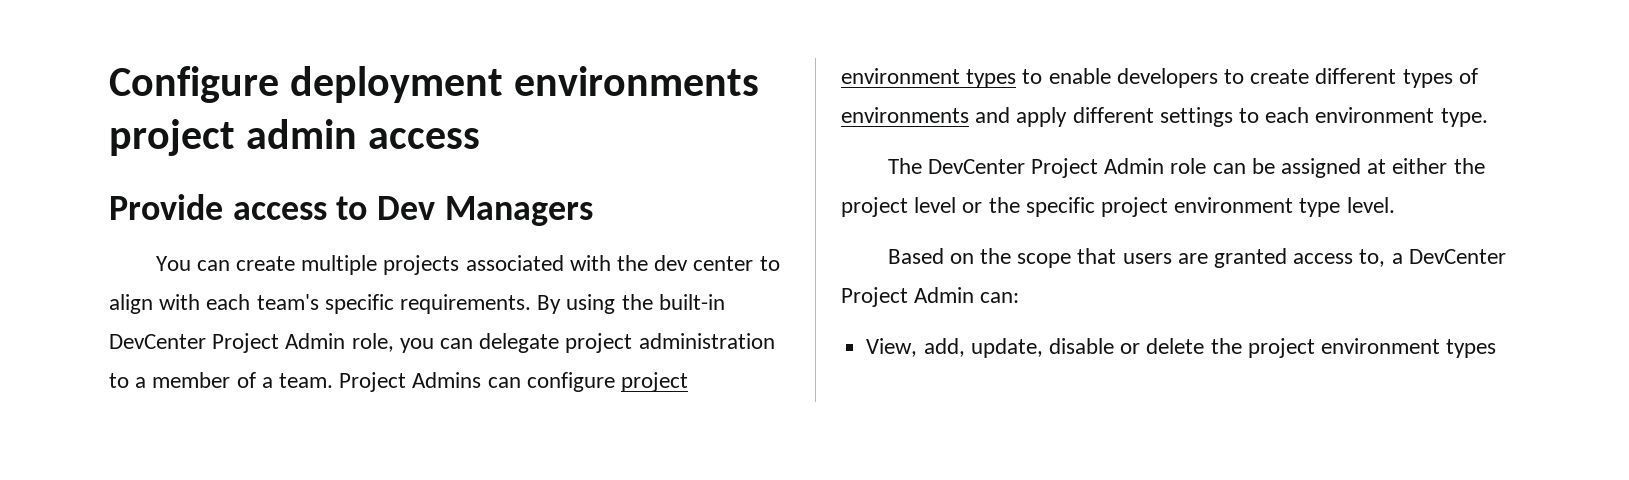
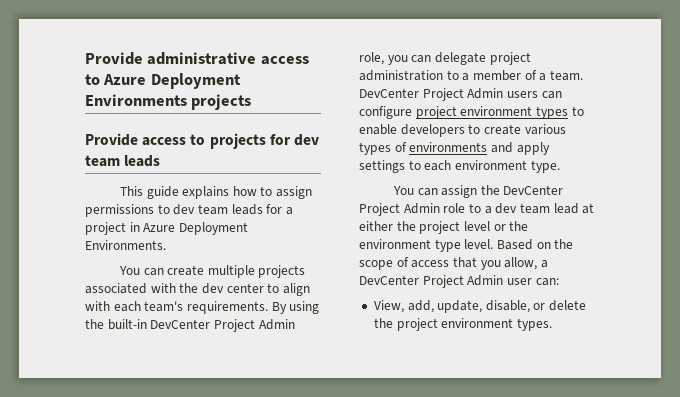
[109,66,760,103] [109,119,481,156] [109,194,593,226] Configure deployment environments project admin access // Provide access to Dev Managers -> [85,52,309,65] [85,73,241,89] [85,94,252,110] [85,133,319,149] [85,155,161,167] [119,186,313,199] [85,204,293,217] [85,222,248,235] [85,240,166,250] Provide administrative access to Azure Deployment Environments projects // Provide access to projects for dev team leads // This guide explains how to assign permissions to dev team leads for a project in Azure Deployment Environments.
[324,294,394,314] specific -> (184, 306) none
[339,372,482,392] Project Admins -> [359,88,538,101] DevCenter Project Admin users
[1315,68,1397,84] different -> [524,124,566,135] various
[1072,107,1154,123] different -> (550, 148) none
[887,158,1361,178] The DevCenter Project Admin role can be assigned -> [392,185,564,198] [359,203,579,216] You can assign the DevCenter Project Admin role to a dev team lead
[1025,197,1169,217] specific project -> (529, 226) none
(1395, 205) // -> (494, 244) none
[1077,248,1386,268] that users are granted access to, -> [396,257,538,270] of access that you allow,
(975, 295) none -> [506,278,532,285] user
[1048,338,1114,354] disable -> [485,300,530,313] disable,
[1446,339,1497,358] types -> [516,318,552,331] types.

